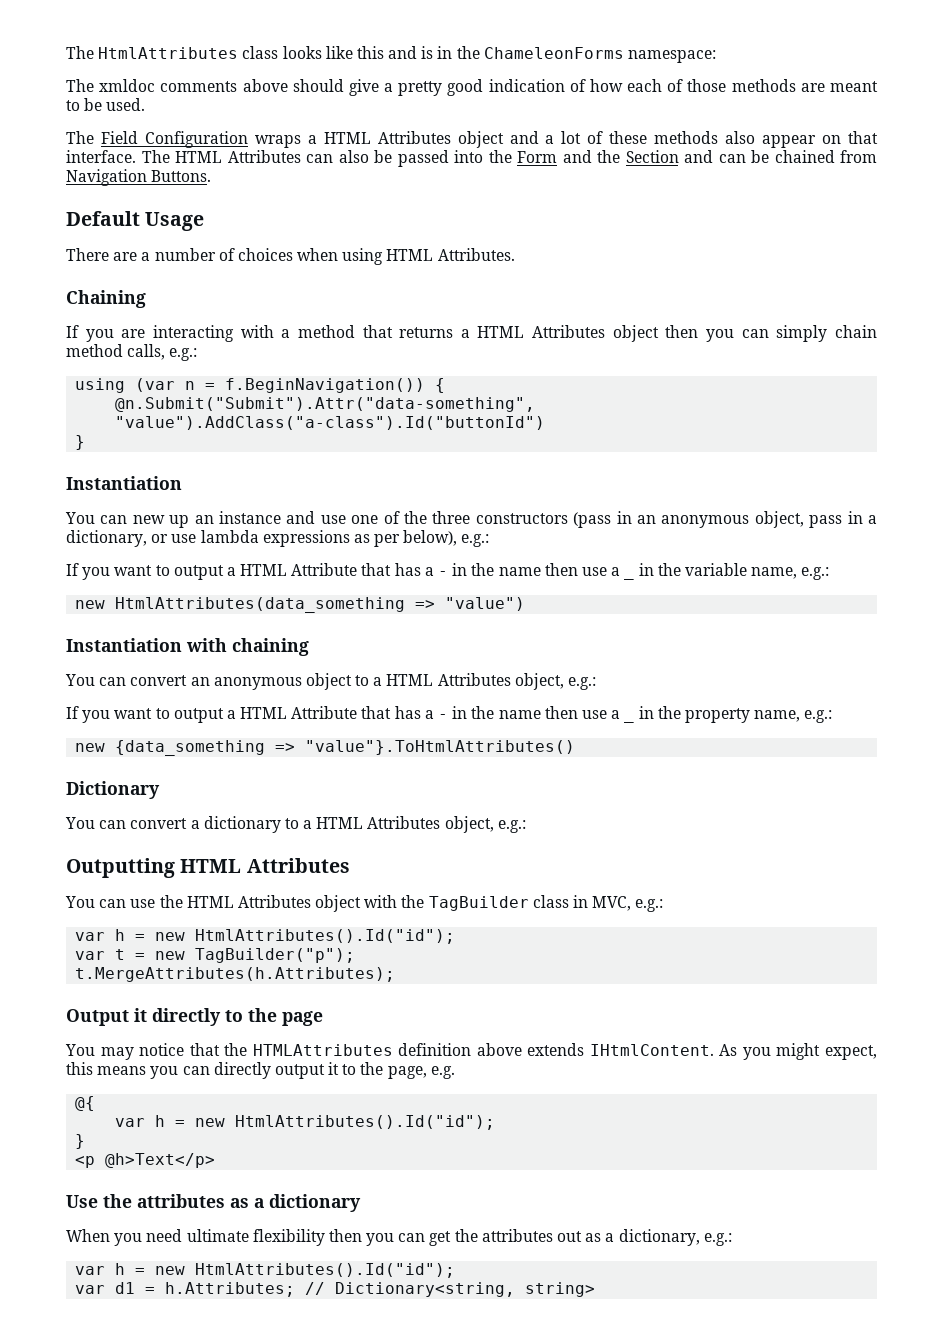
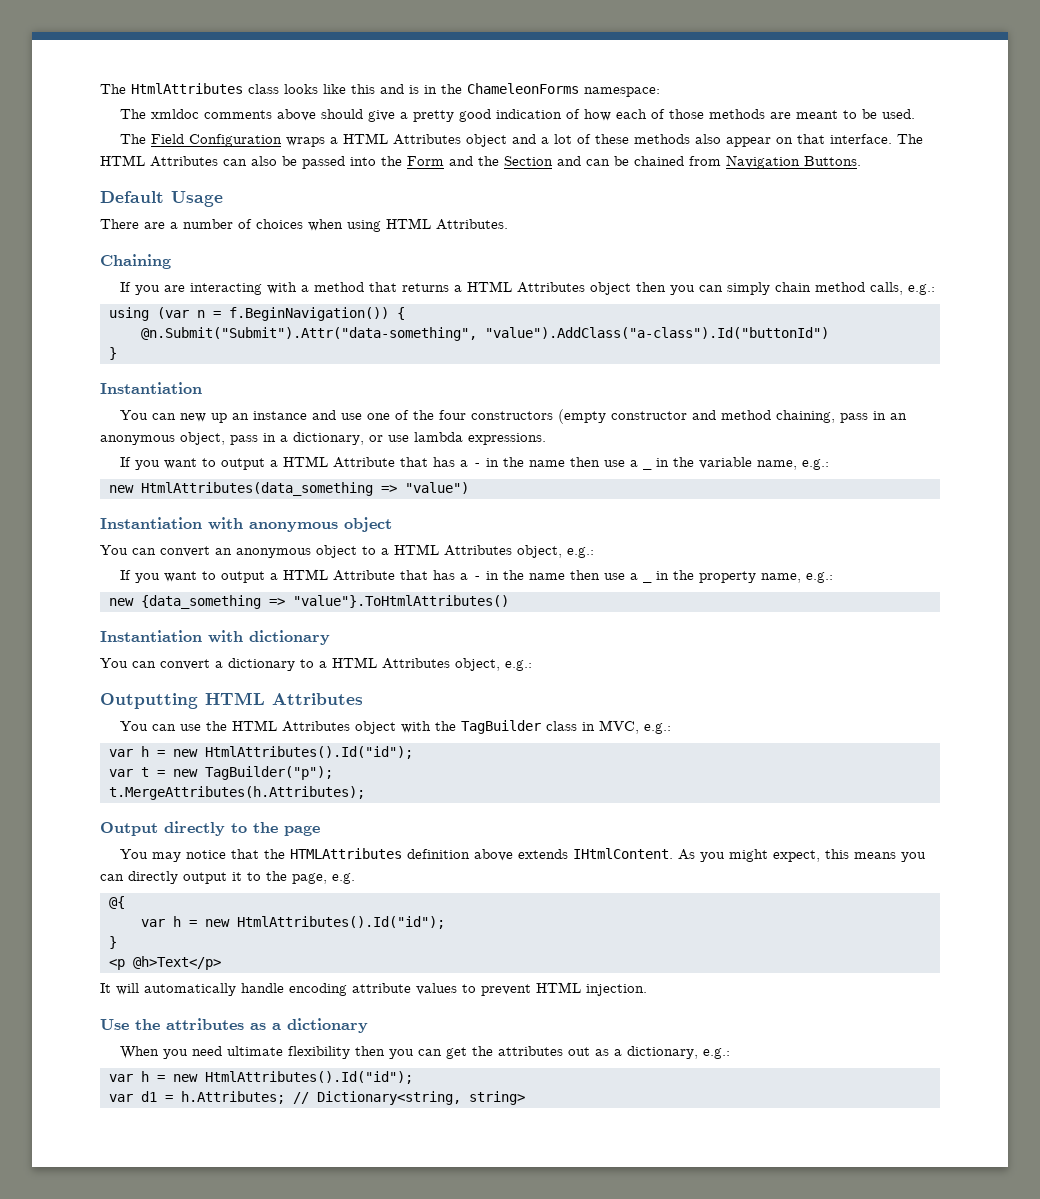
[432,511,612,528] three constructors (pass -> [439,409,869,424] four constructors (empty constructor and method chaining, pass
[262,530,490,547] expressions as per below), e.g.: -> [468,433,546,445] expressions.
[232,638,309,656] chaining -> [249,517,392,532] anonymous object
[66,781,160,799] Dictionary -> [100,630,330,645] Instantiation with dictionary
[134,1008,147,1022] it -> (158, 829) none
(216, 1160) none -> [100,982,647,996] // It will automatically handle encoding attribute values to prevent HTML injection.

